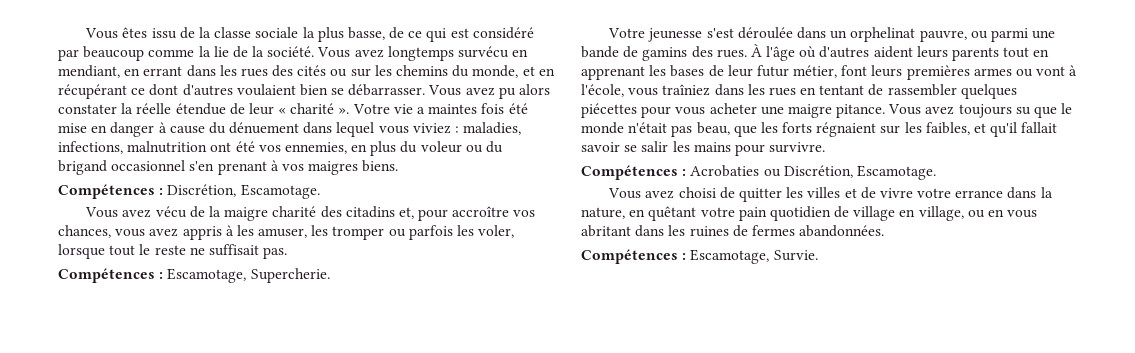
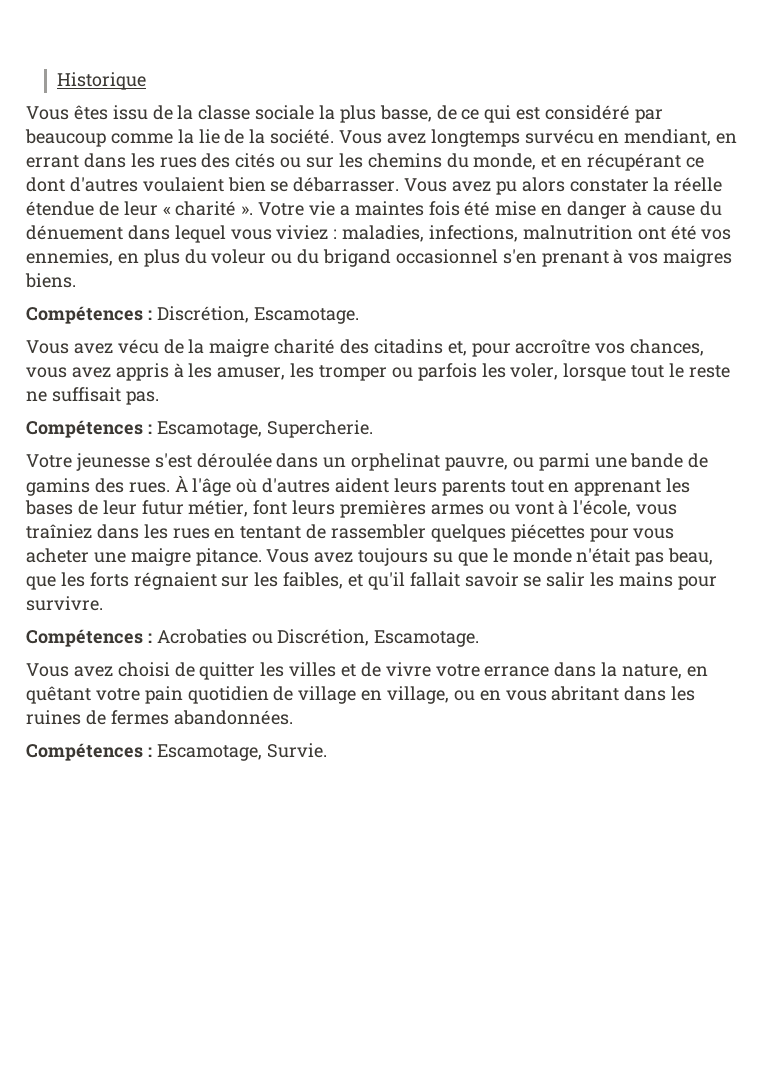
(85, 33) none -> [56,72,146,90] Historique //

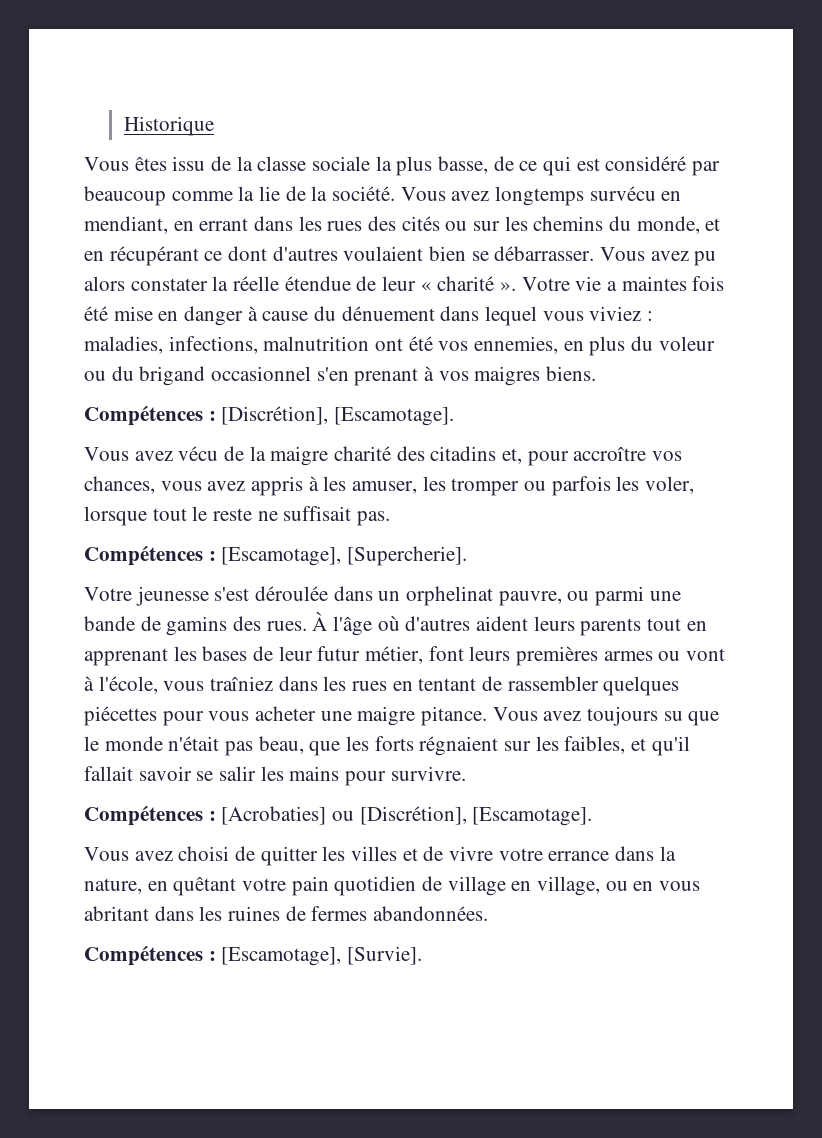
[156,306,359,324] Discrétion, Escamotage. -> [221,406,455,426] [Discrétion], [Escamotage].
[156,420,373,438] Escamotage, Supercherie. -> [221,546,468,566] [Escamotage], [Supercherie].
[156,629,480,647] Acrobaties ou Discrétion, Escamotage. -> [221,806,593,826] [Acrobaties] ou [Discrétion], [Escamotage].
[156,743,327,761] Escamotage, Survie. -> [221,946,423,966] [Escamotage], [Survie].

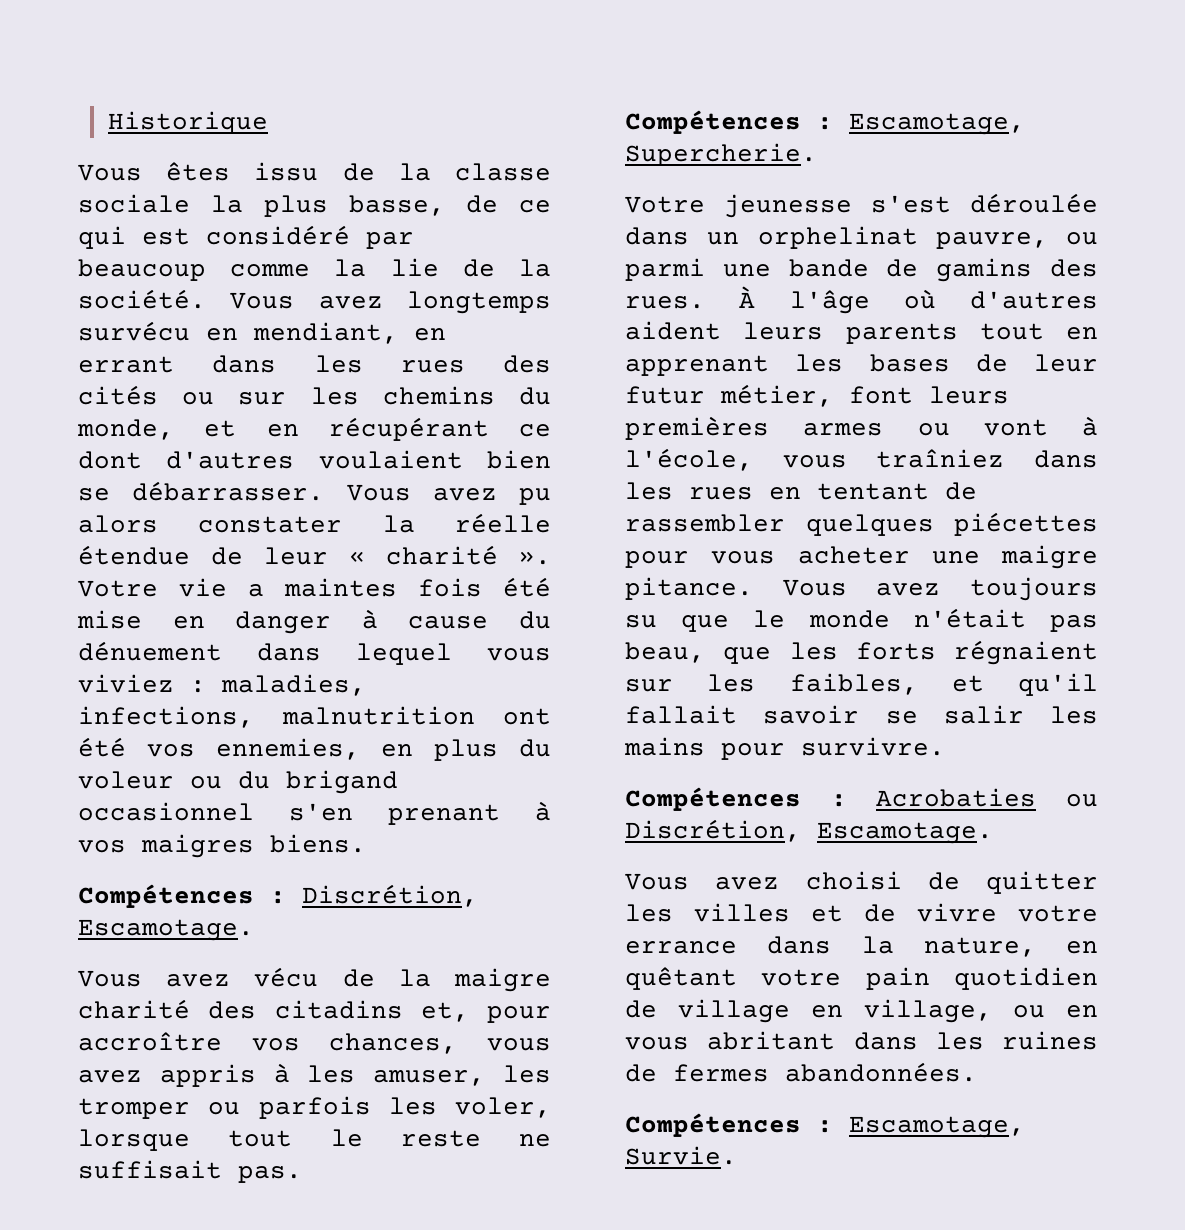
[221,406,455,426] [Discrétion], [Escamotage]. -> [302,884,478,907] [78,919,254,941] Discrétion, Escamotage.
[221,546,468,566] [Escamotage], [Supercherie]. -> [849,113,1025,135] [625,143,817,166] Escamotage, Supercherie.
[221,806,593,826] [Acrobaties] ou [Discrétion], [Escamotage]. -> [876,788,1098,807] [625,819,993,844] Acrobaties ou Discrétion, Escamotage.
[221,946,423,966] [Escamotage], [Survie]. -> [849,1116,1025,1138] [625,1146,737,1165] Escamotage, Survie.

